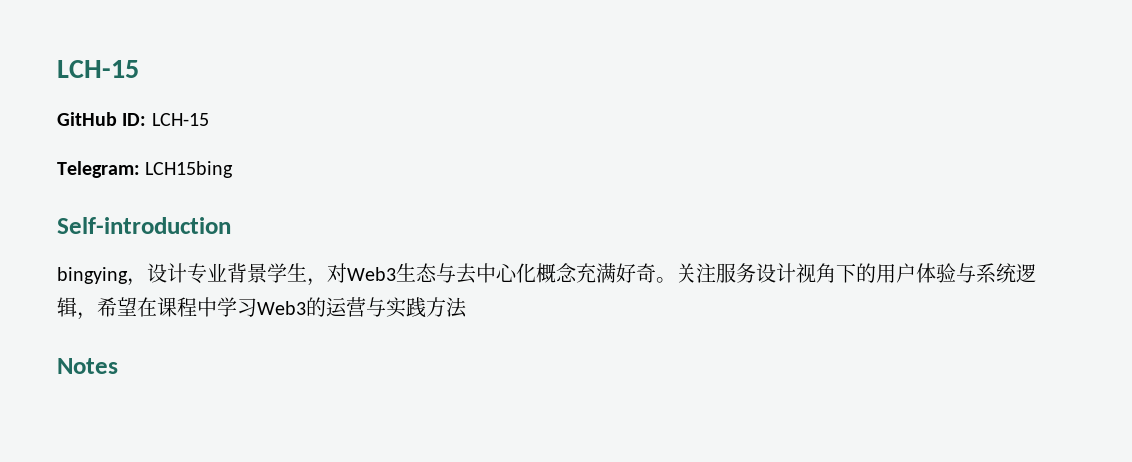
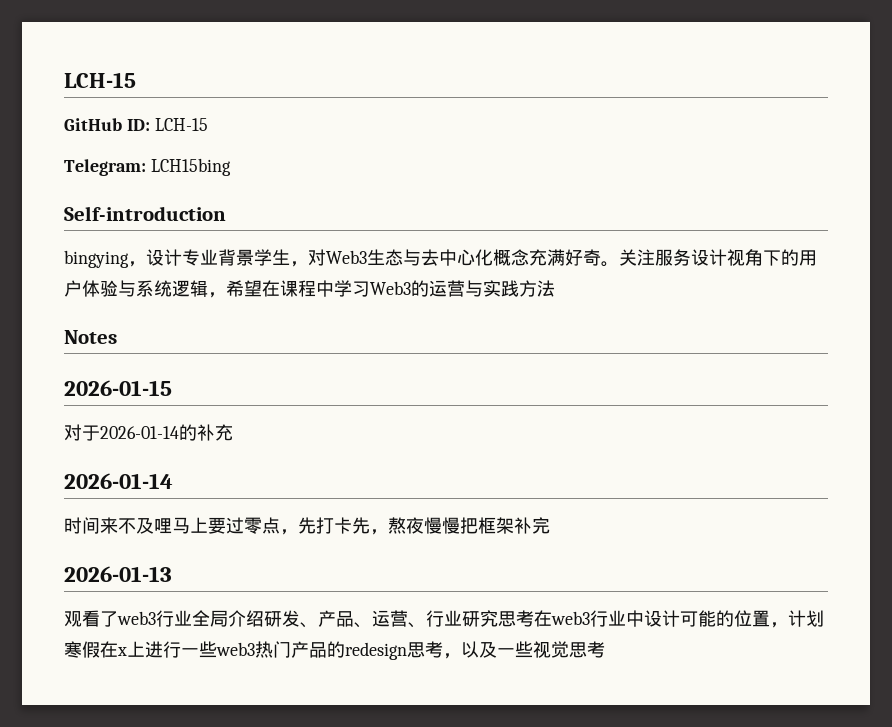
(118, 366) none -> [64,380,172,396] [64,424,233,441] [64,473,173,489] [64,517,550,535] [64,566,172,582] [64,610,824,628] [64,641,605,660] // 2026-01-15 // 对于2026-01-14的补充 // 2026-01-14 // 时间来不及哩马上要过零点，先打卡先，熬夜慢慢把框架补完 // 2026-01-13 // 观看了web3行业全局介绍研发、产品、运营、行业研究思考在web3行业中设计可能的位置，计划寒假在x上进行一些web3热门产品的redesign思考，以及一些视觉思考

